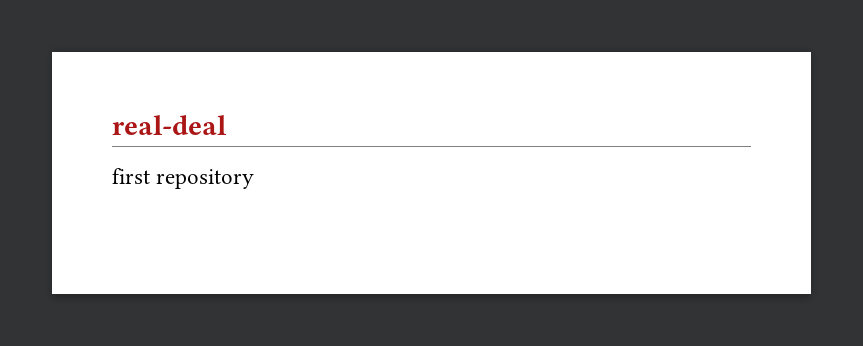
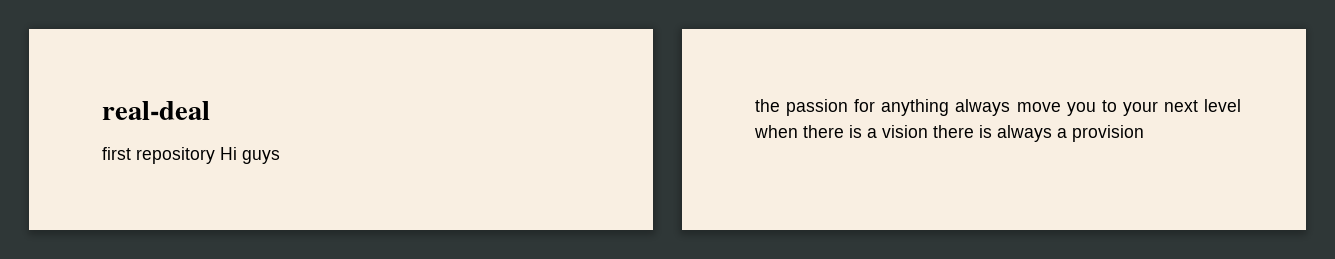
(255, 179) none -> [220,147,280,164] [755,99,1241,116] [754,125,1144,142] Hi guys // the passion for anything always move you to your next level when there is a vision there is always a provision

